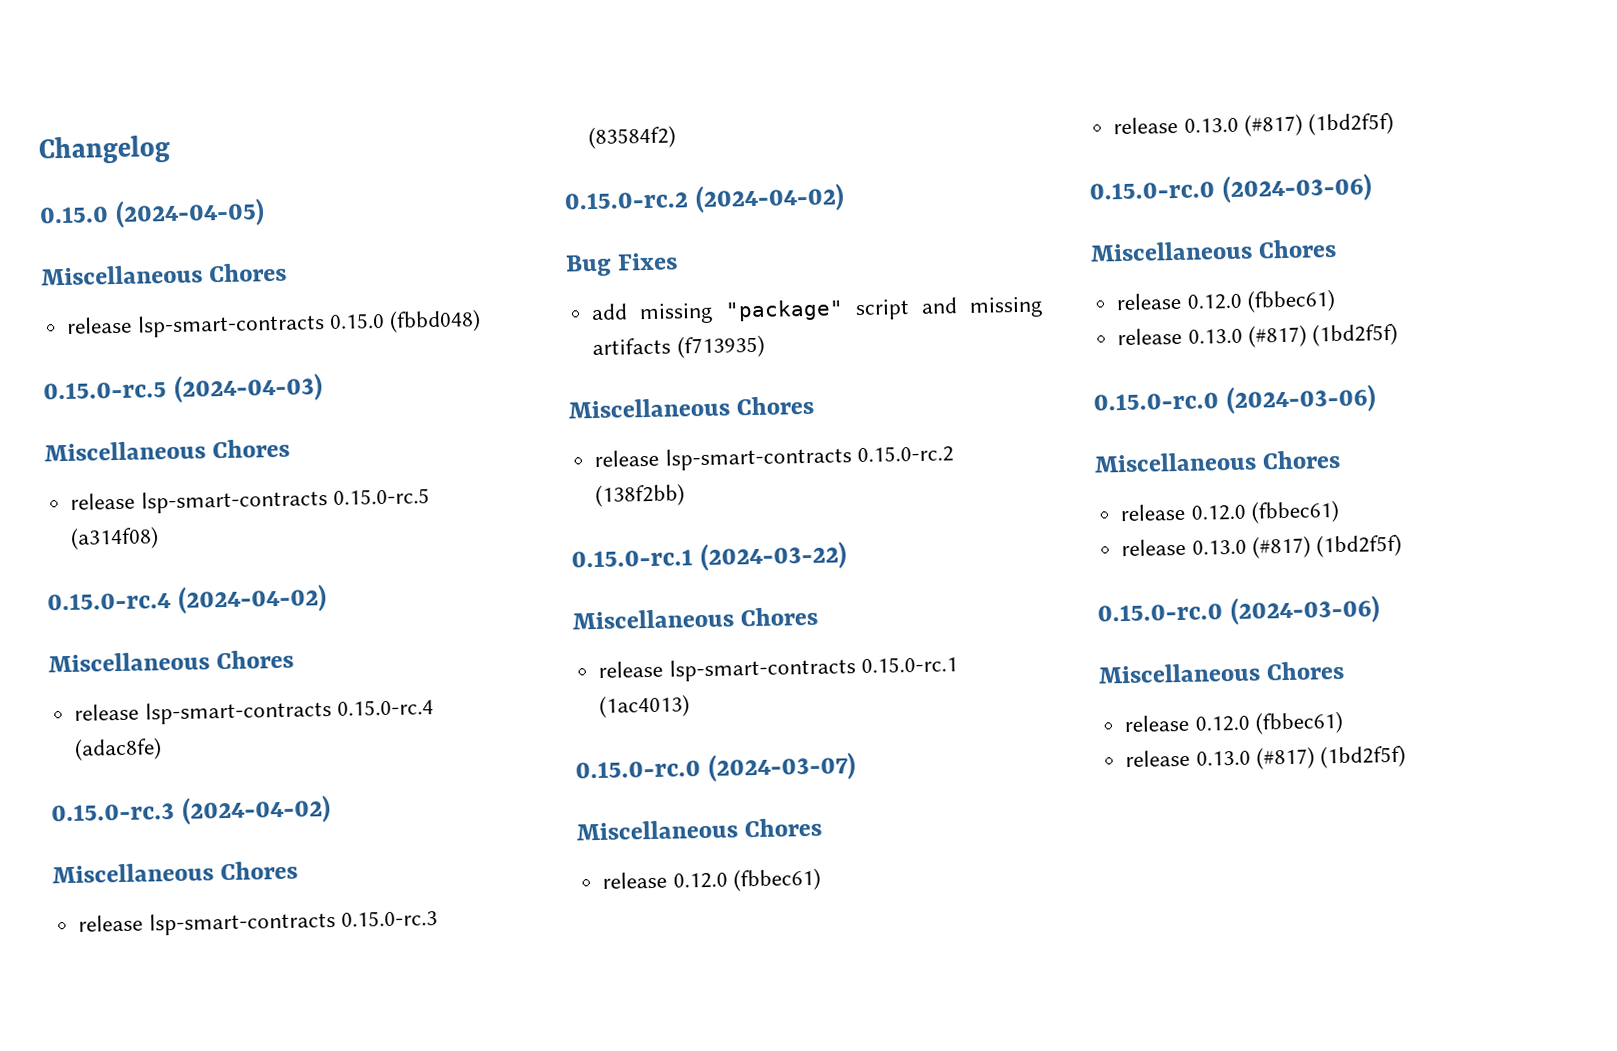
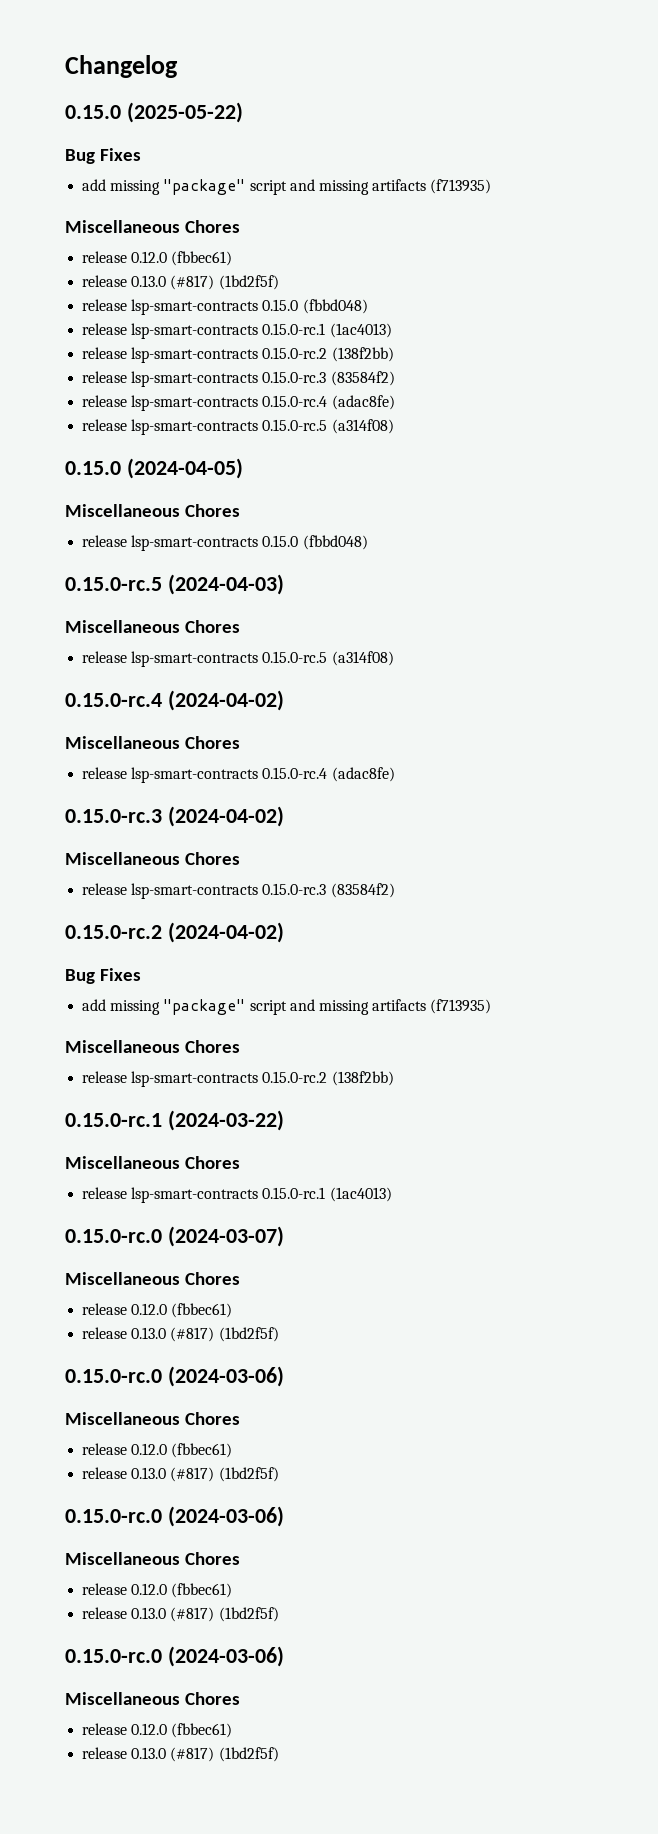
(171, 149) none -> [65,102,243,123] [65,148,142,164] [82,179,492,195] [65,220,241,233] [82,251,233,266] [82,275,279,290] [82,299,368,315] [82,323,392,339] [82,347,394,363] [82,371,395,387] [82,395,395,411] [82,419,394,435] // 0.15.0 (2025-05-22) // Bug Fixes // add missing "package" script and missing artifacts (f713935) // Miscellaneous Chores // release 0.12.0 (fbbec61) // release 0.13.0 (#817) (1bd2f5f) // release lsp-smart-contracts 0.15.0 (fbbd048) // release lsp-smart-contracts 0.15.0-rc.1 (1ac4013) // release lsp-smart-contracts 0.15.0-rc.2 (138f2bb) // release lsp-smart-contracts 0.15.0-rc.3 (83584f2) // release lsp-smart-contracts 0.15.0-rc.4 (adac8fe) // release lsp-smart-contracts 0.15.0-rc.5 (a314f08)

